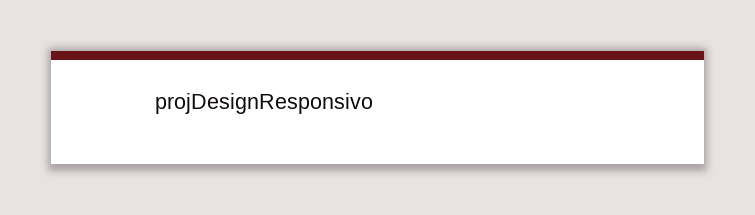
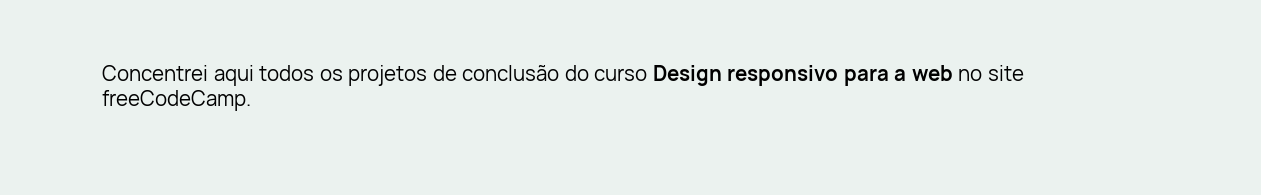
[155,93,373,114] projDesignResponsivo -> [102,65,1025,86] [102,90,251,111] Concentrei aqui todos os projetos de conclusão do curso Design responsivo para a web no site freeCodeCamp.

